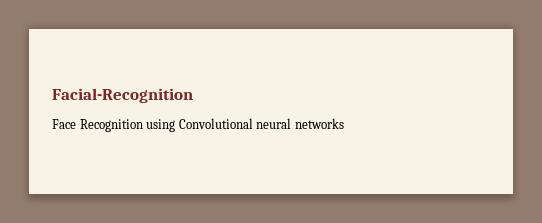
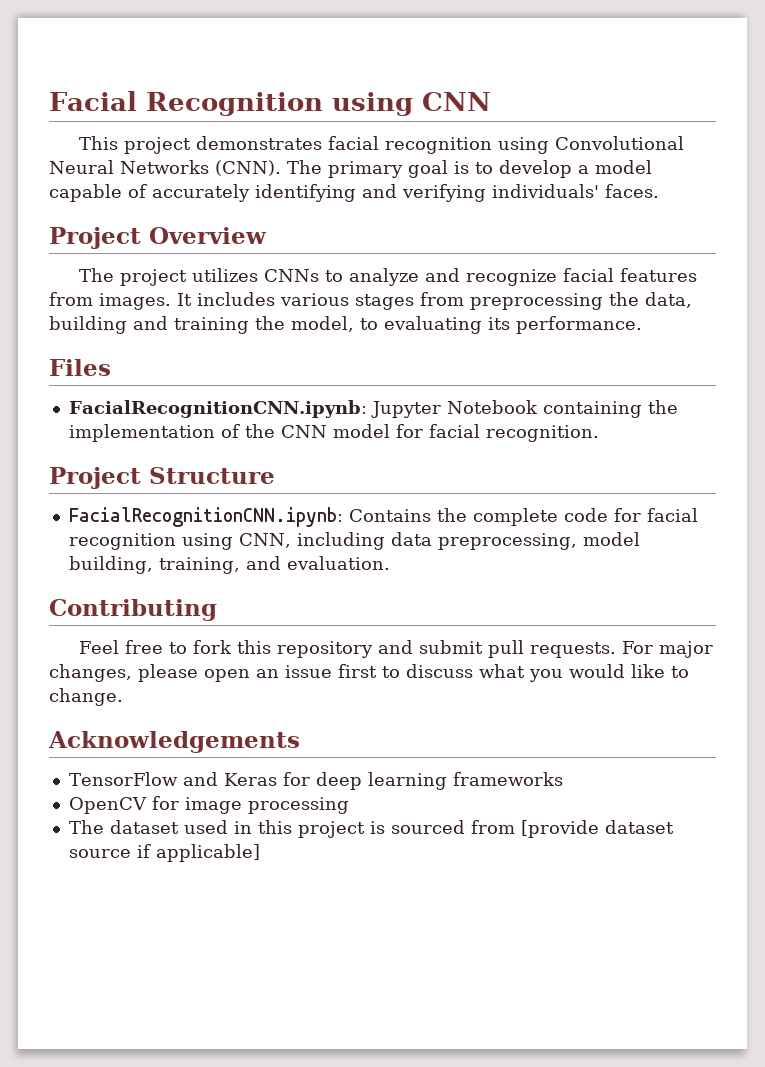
[52,88,193,103] [52,118,344,132] Facial-Recognition // Face Recognition using Convolutional neural networks -> [49,91,491,116] [78,136,684,154] [49,160,652,178] [49,184,659,202] [49,227,267,249] [78,268,697,286] [49,292,692,310] [49,316,642,334] [49,359,111,376] [68,400,678,418] [68,424,599,442] [49,467,275,489] [68,507,698,527] [68,532,640,550] [68,556,390,574] [49,599,217,621] [78,640,714,658] [49,664,689,682] [49,688,123,706] [48,731,300,753] [68,772,563,790] [68,796,349,814] [68,820,674,838] [68,844,260,862] Facial Recognition using CNN // This project demonstrates facial recognition using Convolutional Neural Networks (CNN). The primary goal is to develop a model capable of accurately identifying and verifying individuals' faces. // Project Overview // The project utilizes CNNs to analyze and recognize facial features from images. It includes various stages from preprocessing the data, building and training the model, to evaluating its performance. // Files // FacialRecognitionCNN.ipynb: Jupyter Notebook containing the implementation of the CNN model for facial recognition. // Project Structure // FacialRecognitionCNN.ipynb: Contains the complete code for facial recognition using CNN, including data preprocessing, model building, training, and evaluation. // Contributing // Feel free to fork this repository and submit pull requests. For major changes, please open an issue first to discuss what you would like to change. // Acknowledgements // TensorFlow and Keras for deep learning frameworks // OpenCV for image processing // The dataset used in this project is sourced from [provide dataset source if applicable]

